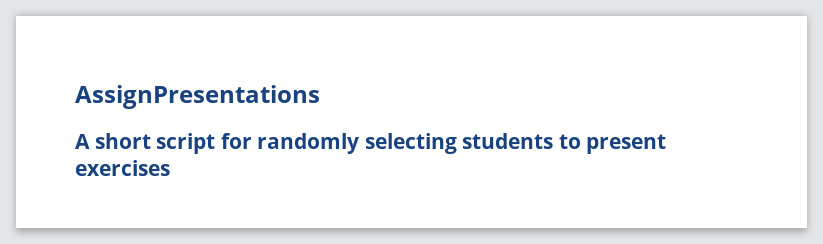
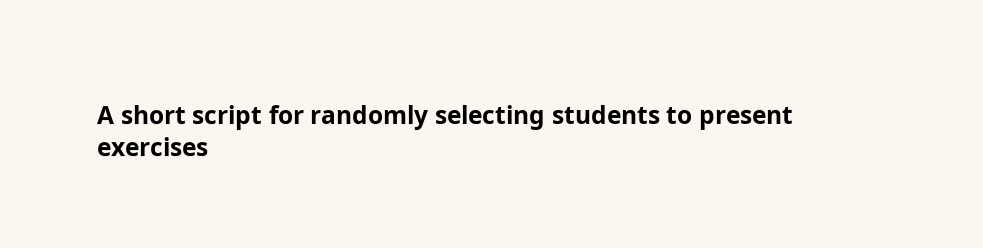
[75,85,320,109] AssignPresentations // -> (96, 115) none

